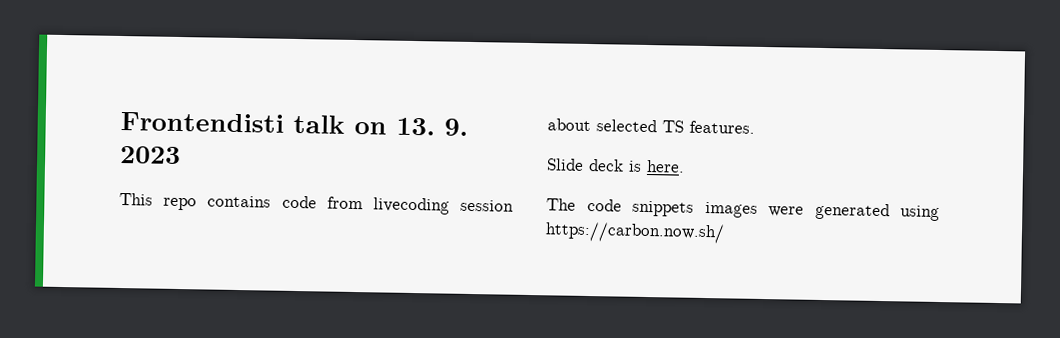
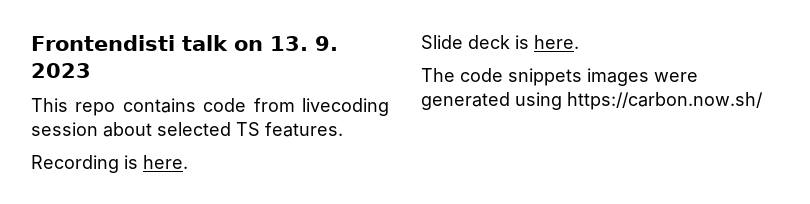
(755, 127) none -> [31,155,188,173] // Recording is here.

